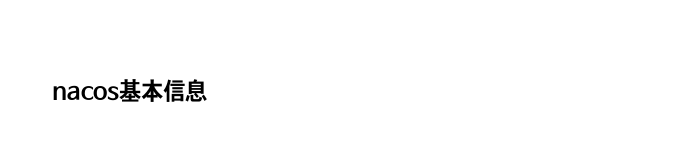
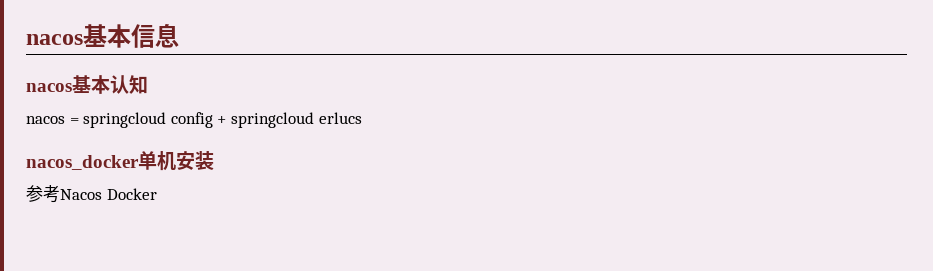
(207, 90) none -> [26,75,148,94] [26,112,362,128] [26,151,214,171] [26,185,157,203] // nacos基本认知 // nacos = springcloud config + springcloud erlucs // nacos_docker单机安装 // 参考Nacos Docker

